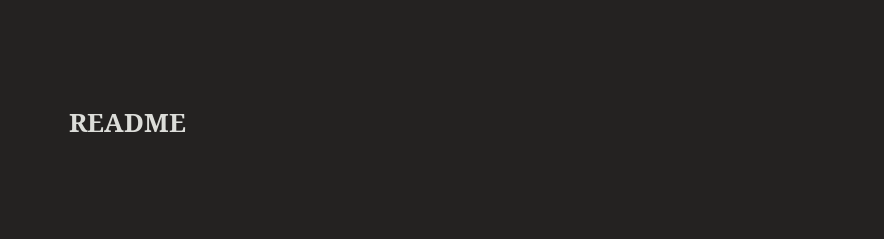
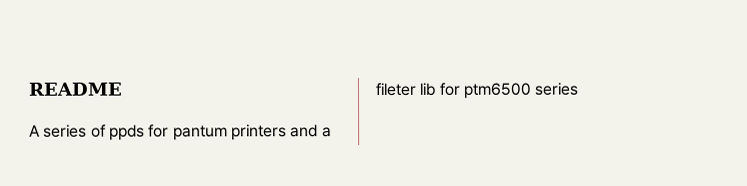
(186, 123) none -> [29,124,332,141] [375,82,580,99] // A series of ppds for pantum printers and a fileter lib for ptm6500 series

